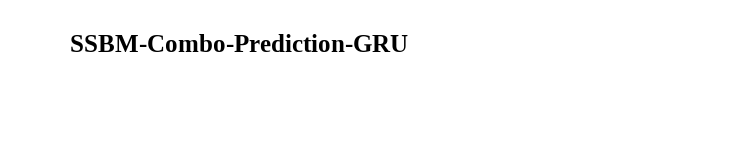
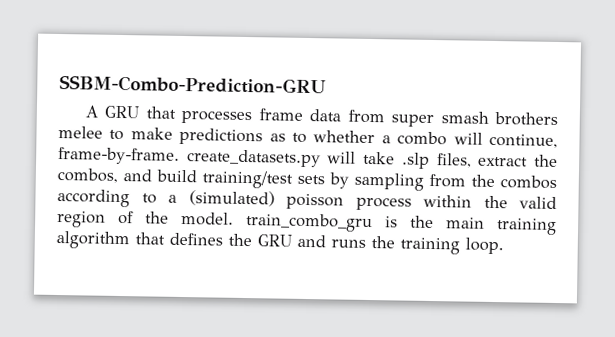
(408, 43) none -> [84,105,558,128] [58,125,558,149] [58,146,558,169] [57,167,557,191] [57,188,557,211] [57,210,557,235] [56,230,504,255] // A GRU that processes frame data from super smash brothers melee to make predictions as to whether a combo will continue, frame-by-frame. create_datasets.py will take .slp files, extract the combos, and build training/test sets by sampling from the combos according to a (simulated) poisson process within the valid region of the model. train_combo_gru is the main training algorithm that defines the GRU and runs the training loop.

